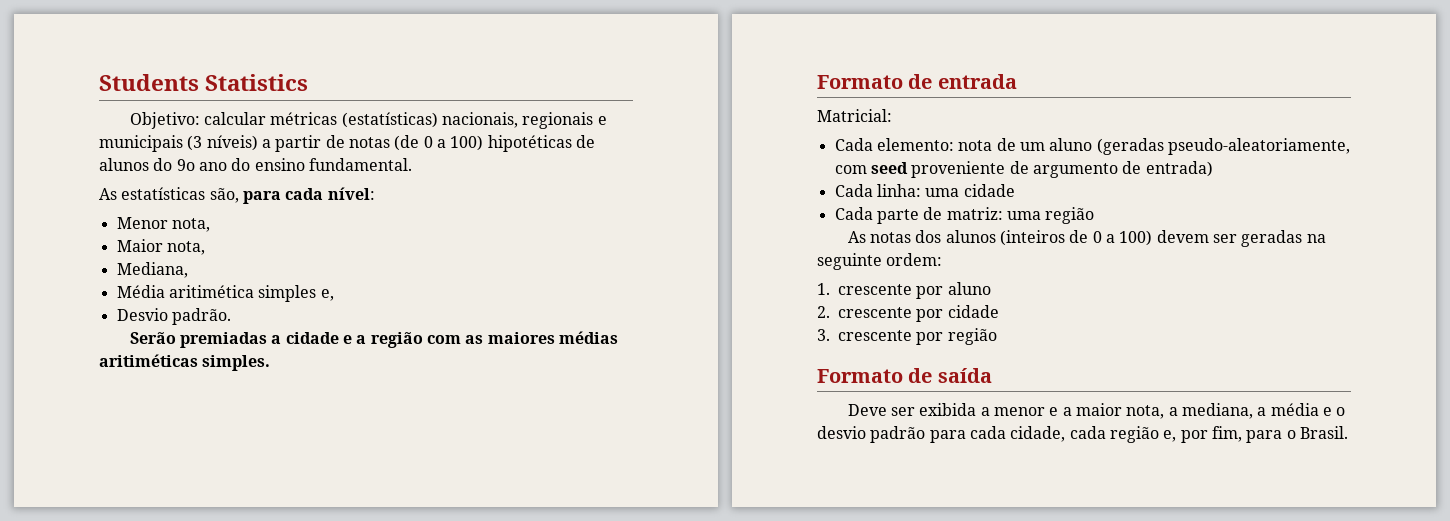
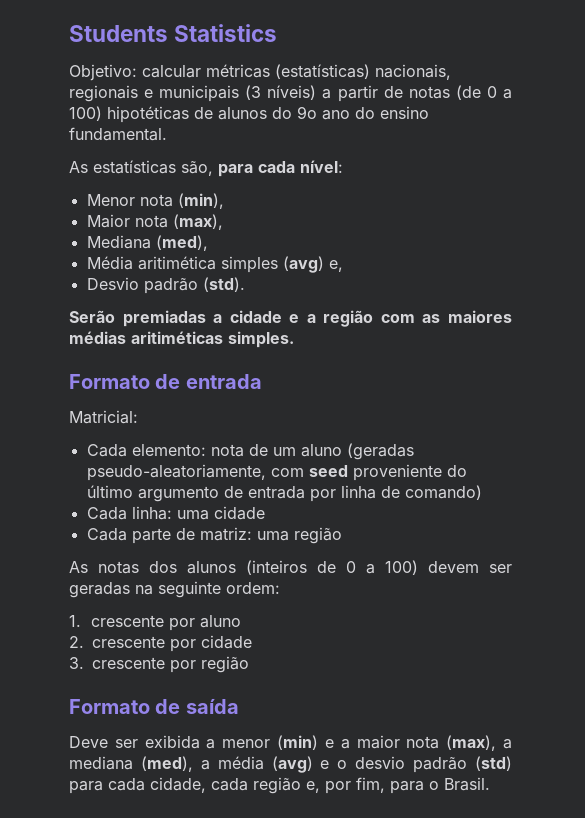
[171,218,210,232] nota, -> [139,193,224,209] nota (min),
[166,241,205,255] [116,262,188,278] nota, // Mediana, -> [134,214,223,230] [86,235,208,251] nota (max), // Mediana (med),
(317, 293) none -> [282,256,324,273] (avg)
[171,308,231,325] padrão. -> [143,277,245,294] padrão (std).
[1009,161,1213,178] de argumento de entrada) -> [446,465,467,477] [86,485,482,502] do último argumento de entrada por linha de comando)
(1045, 411) none -> [277,735,319,750] (min)
[1126,403,1253,419] nota, a mediana, -> [406,735,512,751] [69,756,193,772] nota (max), a mediana (med),
(1319, 409) none -> [271,756,313,773] (avg)
(926, 434) none -> [475,756,513,771] (std)

